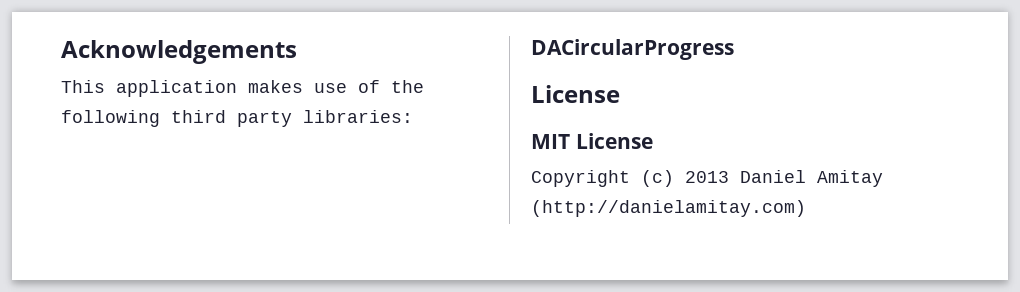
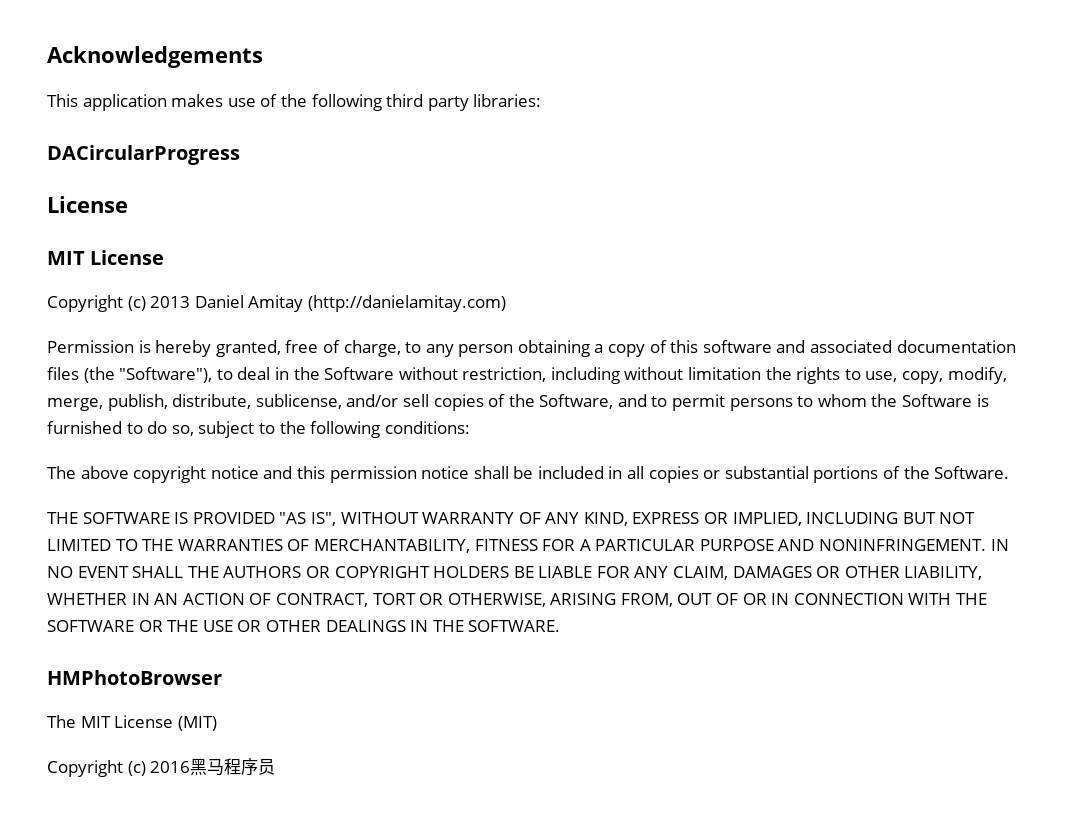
(806, 208) none -> [47,340,1016,357] [47,367,1007,384] [47,394,989,411] [47,421,470,438] [47,466,1010,483] [47,512,976,526] [47,539,1009,553] [47,566,983,580] [47,593,988,607] [47,620,561,632] [47,670,222,685] [47,715,217,731] [47,758,276,777] // Permission is hereby granted, free of charge, to any person obtaining a copy of this software and associated documentation files (the "Software"), to deal in the Software without restriction, including without limitation the rights to use, copy, modify, merge, publish, distribute, sublicense, and/or sell copies of the Software, and to permit persons to whom the Software is furnished to do so, subject to the following conditions: // The above copyright notice and this permission notice shall be included in all copies or substantial portions of the Software. // THE SOFTWARE IS PROVIDED "AS IS", WITHOUT WARRANTY OF ANY KIND, EXPRESS OR IMPLIED, INCLUDING BUT NOT LIMITED TO THE WARRANTIES OF MERCHANTABILITY, FITNESS FOR A PARTICULAR PURPOSE AND NONINFRINGEMENT. IN NO EVENT SHALL THE AUTHORS OR COPYRIGHT HOLDERS BE LIABLE FOR ANY CLAIM, DAMAGES OR OTHER LIABILITY, WHETHER IN AN ACTION OF CONTRACT, TORT OR OTHERWISE, ARISING FROM, OUT OF OR IN CONNECTION WITH THE SOFTWARE OR THE USE OR OTHER DEALINGS IN THE SOFTWARE. // HMPhotoBrowser // The MIT License (MIT) // Copyright (c) 2016黑马程序员

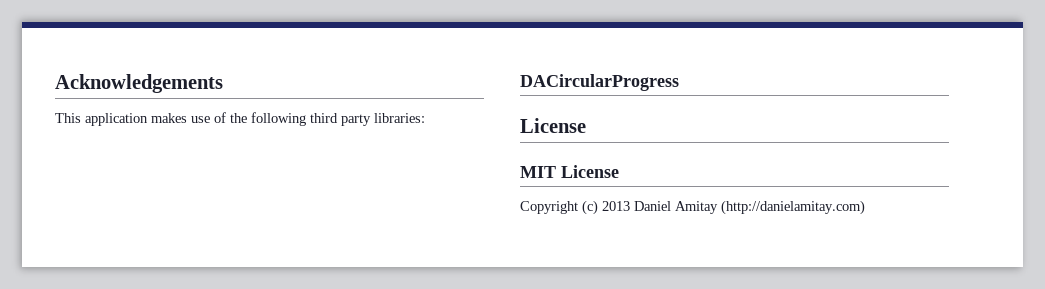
[47,340,1016,357] [47,367,1007,384] [47,394,989,411] [47,421,470,438] [47,466,1010,483] [47,512,976,526] [47,539,1009,553] [47,566,983,580] [47,593,988,607] [47,620,561,632] [47,670,222,685] [47,715,217,731] [47,758,276,777] // Permission is hereby granted, free of charge, to any person obtaining a copy of this software and associated documentation files (the "Software"), to deal in the Software without restriction, including without limitation the rights to use, copy, modify, merge, publish, distribute, sublicense, and/or sell copies of the Software, and to permit persons to whom the Software is furnished to do so, subject to the following conditions: // The above copyright notice and this permission notice shall be included in all copies or substantial portions of the Software. // THE SOFTWARE IS PROVIDED "AS IS", WITHOUT WARRANTY OF ANY KIND, EXPRESS OR IMPLIED, INCLUDING BUT NOT LIMITED TO THE WARRANTIES OF MERCHANTABILITY, FITNESS FOR A PARTICULAR PURPOSE AND NONINFRINGEMENT. IN NO EVENT SHALL THE AUTHORS OR COPYRIGHT HOLDERS BE LIABLE FOR ANY CLAIM, DAMAGES OR OTHER LIABILITY, WHETHER IN AN ACTION OF CONTRACT, TORT OR OTHERWISE, ARISING FROM, OUT OF OR IN CONNECTION WITH THE SOFTWARE OR THE USE OR OTHER DEALINGS IN THE SOFTWARE. // HMPhotoBrowser // The MIT License (MIT) // Copyright (c) 2016黑马程序员 -> (865, 207) none

